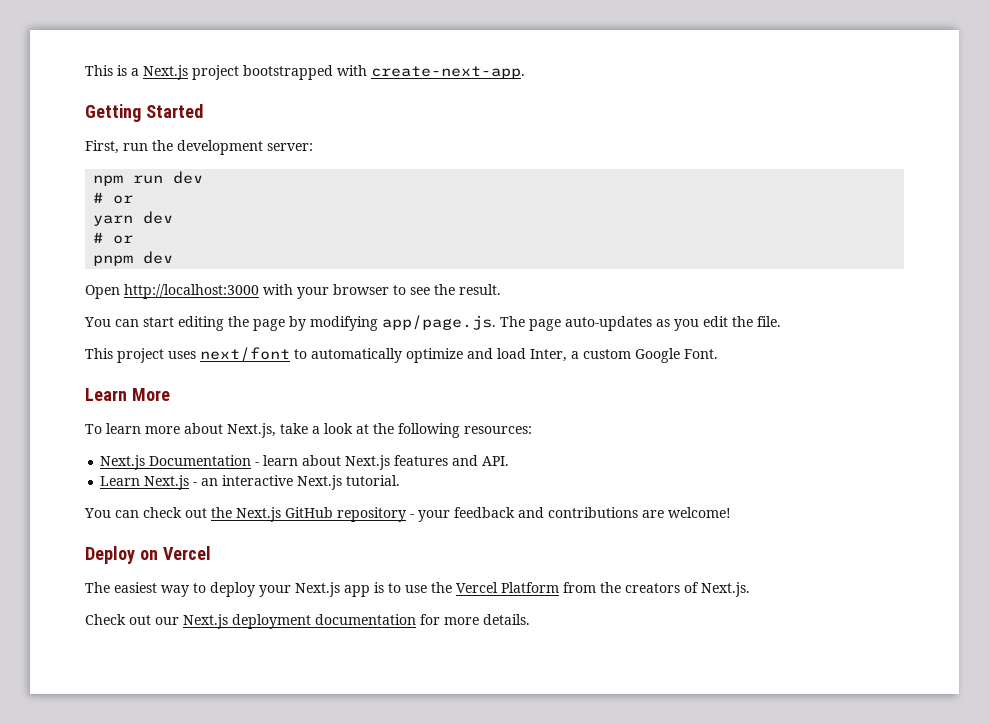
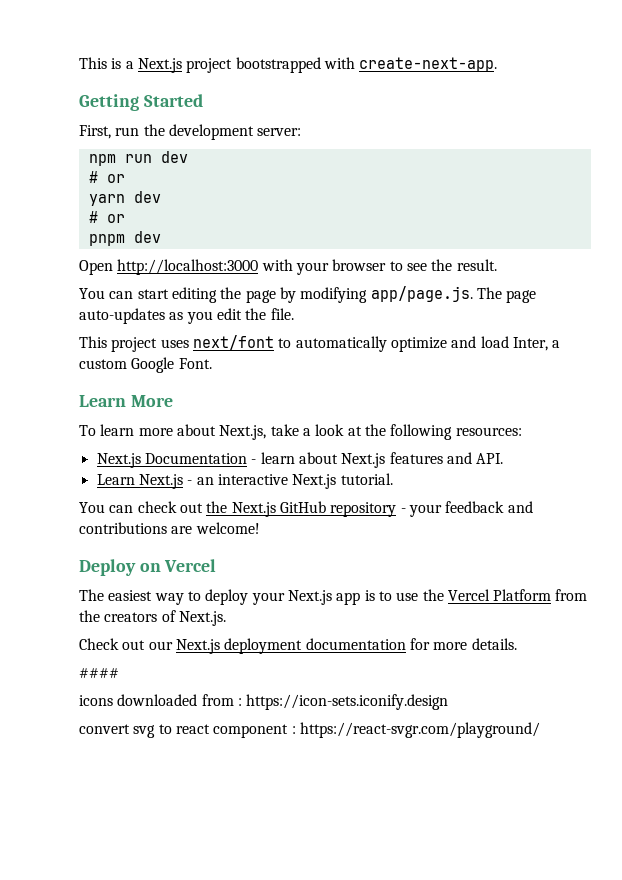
(530, 619) none -> [79,668,119,678] [79,694,449,710] [79,722,540,738] // #### // icons downloaded from : https://icon-sets.iconify.design // convert svg to react component : https://react-svgr.com/playground/

